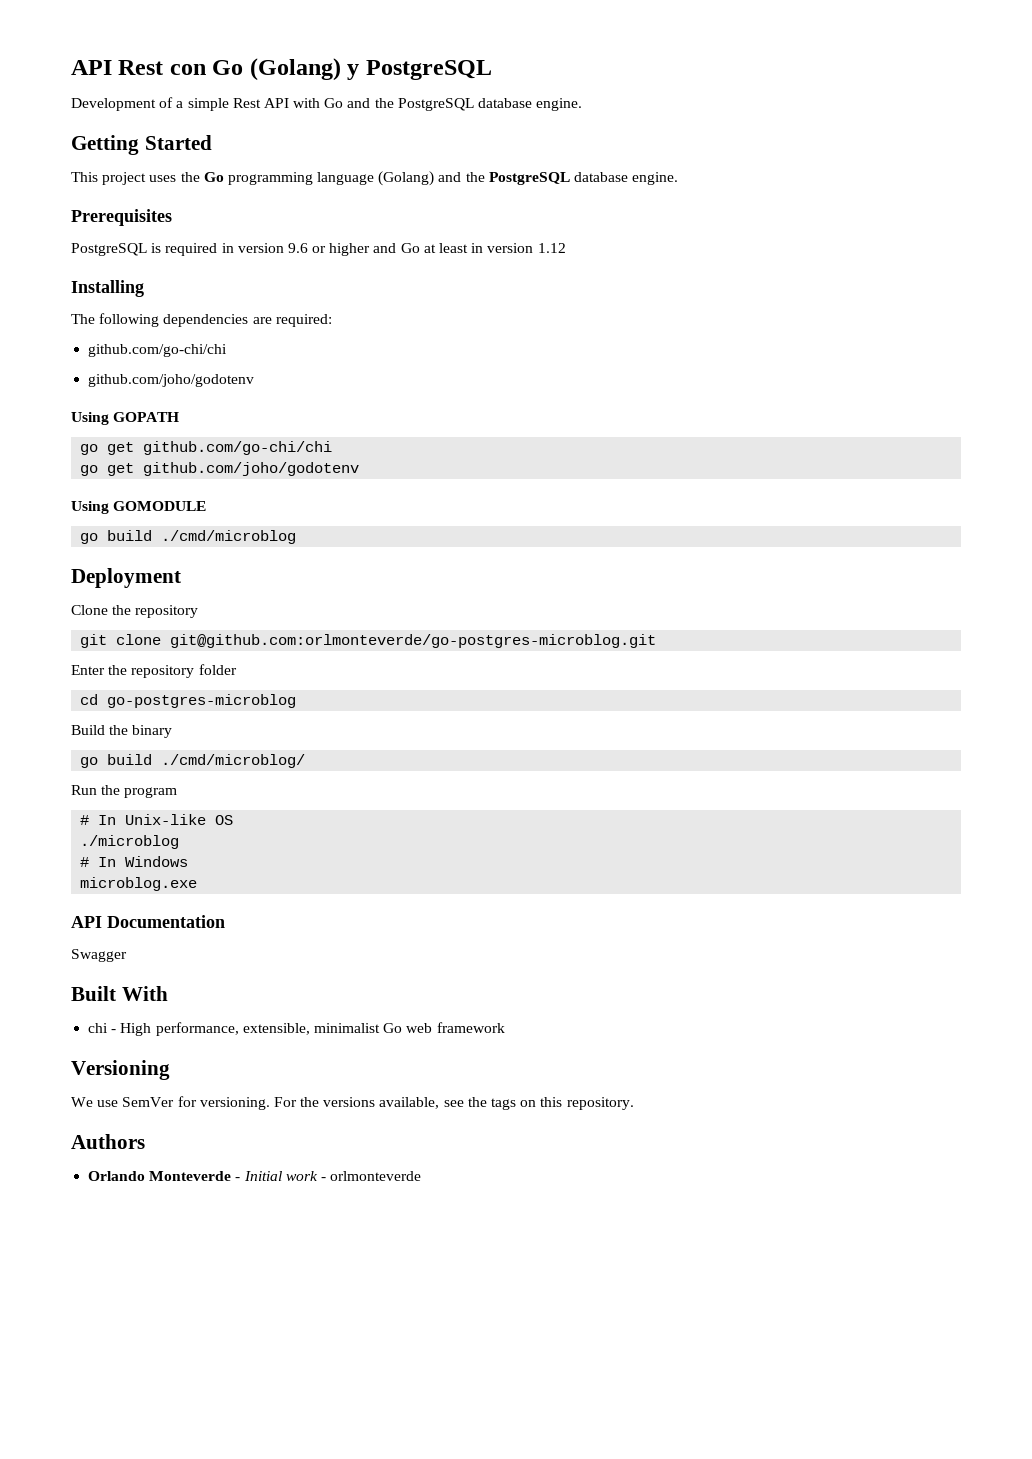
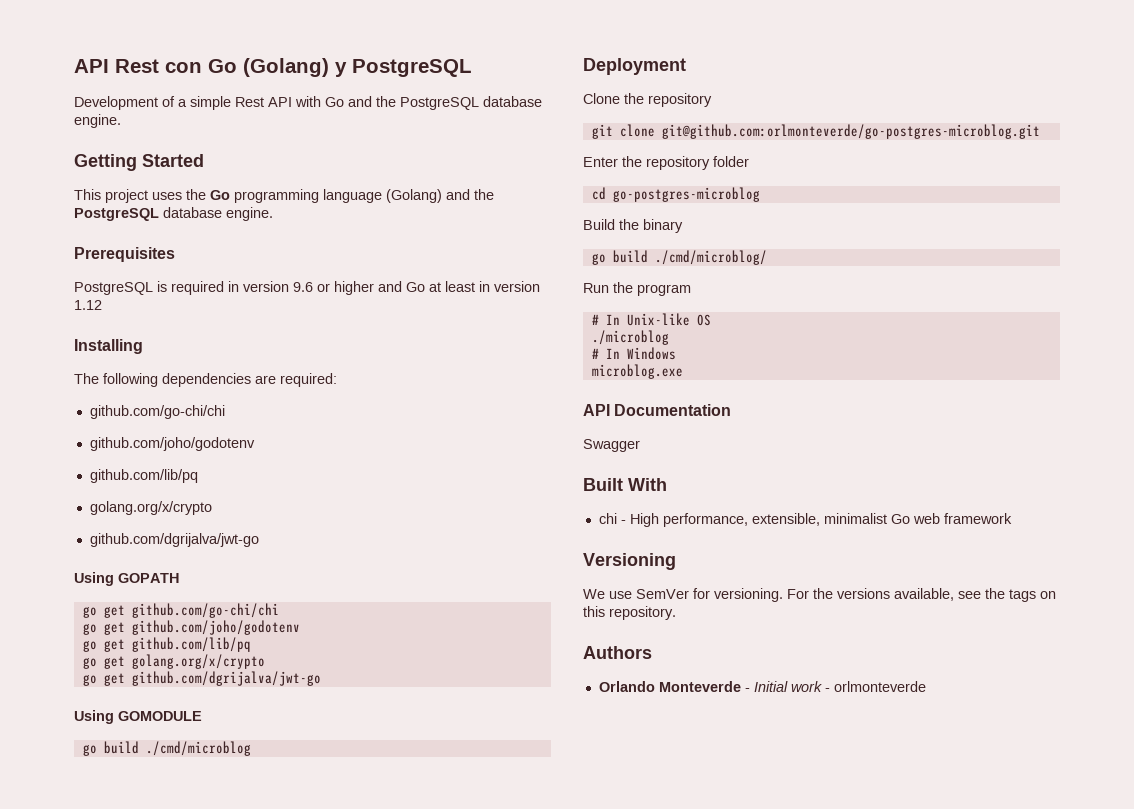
(255, 380) none -> [89,469,198,483] [89,501,212,515] [89,533,259,547] // github.com/lib/pq // golang.org/x/crypto // github.com/dgrijalva/jwt-go
(360, 469) none -> [82,637,251,652] [82,654,265,669] [82,671,321,686] // go get github.com/lib/pq // go get golang.org/x/crypto // go get github.com/dgrijalva/jwt-go

